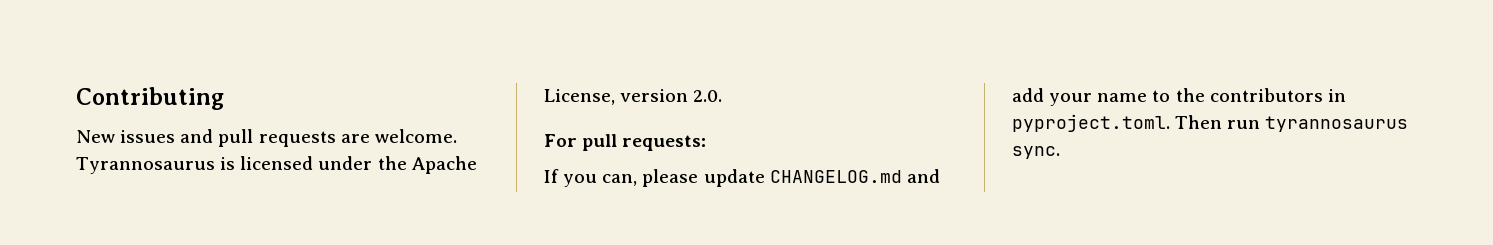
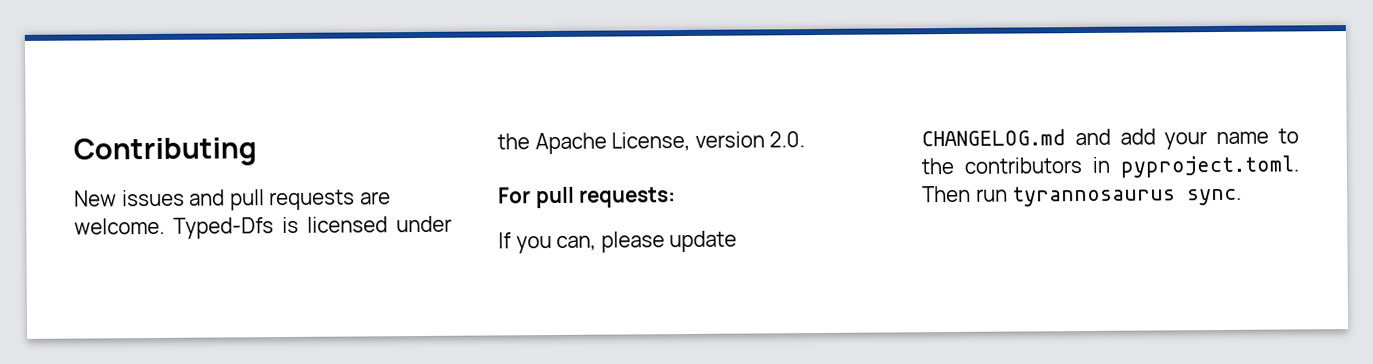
[76,157,215,174] Tyrannosaurus -> [173,217,274,239] Typed-Dfs

